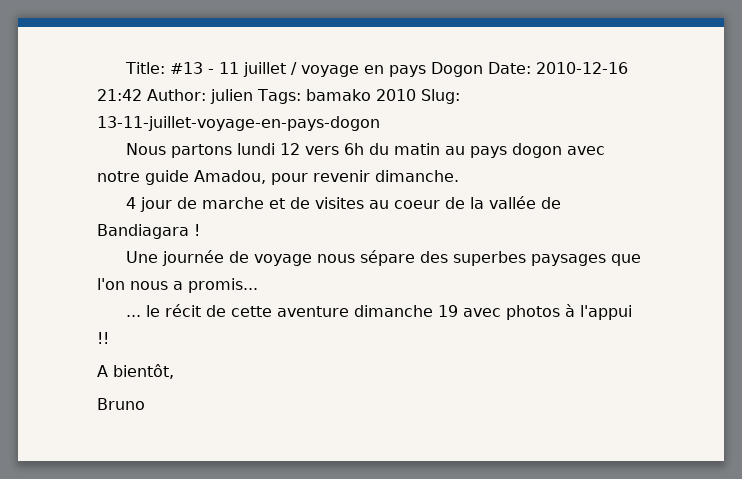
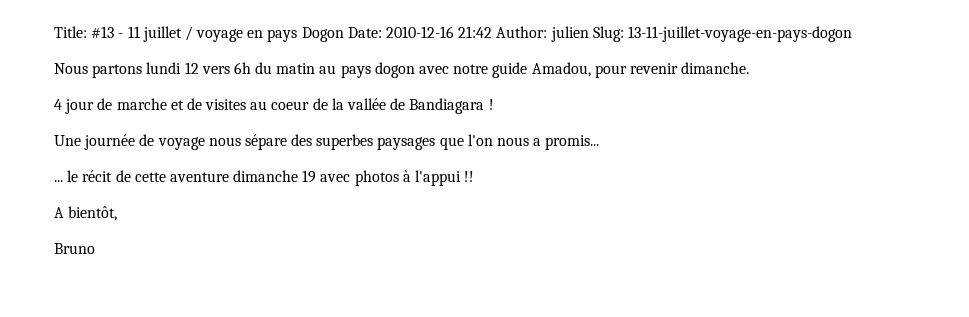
[257,89,416,104] Tags: bamako 2010 -> (589, 34) none

